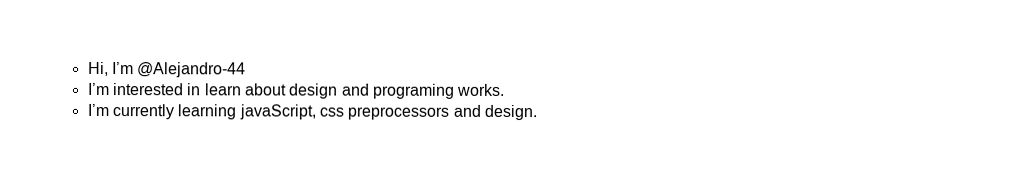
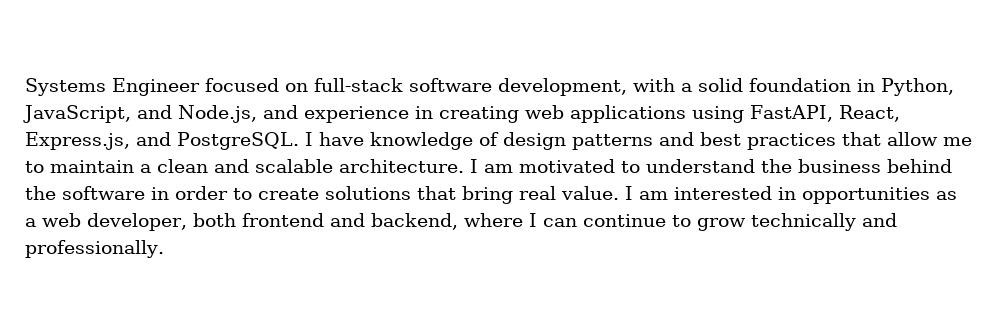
[87,61,247,78] [87,82,506,99] [86,103,537,121] Hi, I’m @Alejandro-44 // I’m interested in learn about design and programing works. // I’m currently learning javaScript, css preprocessors and design. -> [25,78,954,96] [23,105,900,123] [25,132,972,150] [25,159,952,173] [25,186,957,204] [25,213,897,231] [25,240,164,258] Systems Engineer focused on full-stack software development, with a solid foundation in Python, JavaScript, and Node.js, and experience in creating web applications using FastAPI, React, Express.js, and PostgreSQL. I have knowledge of design patterns and best practices that allow me to maintain a clean and scalable architecture. I am motivated to understand the business behind the software in order to create solutions that bring real value. I am interested in opportunities as a web developer, both frontend and backend, where I can continue to grow technically and professionally.

